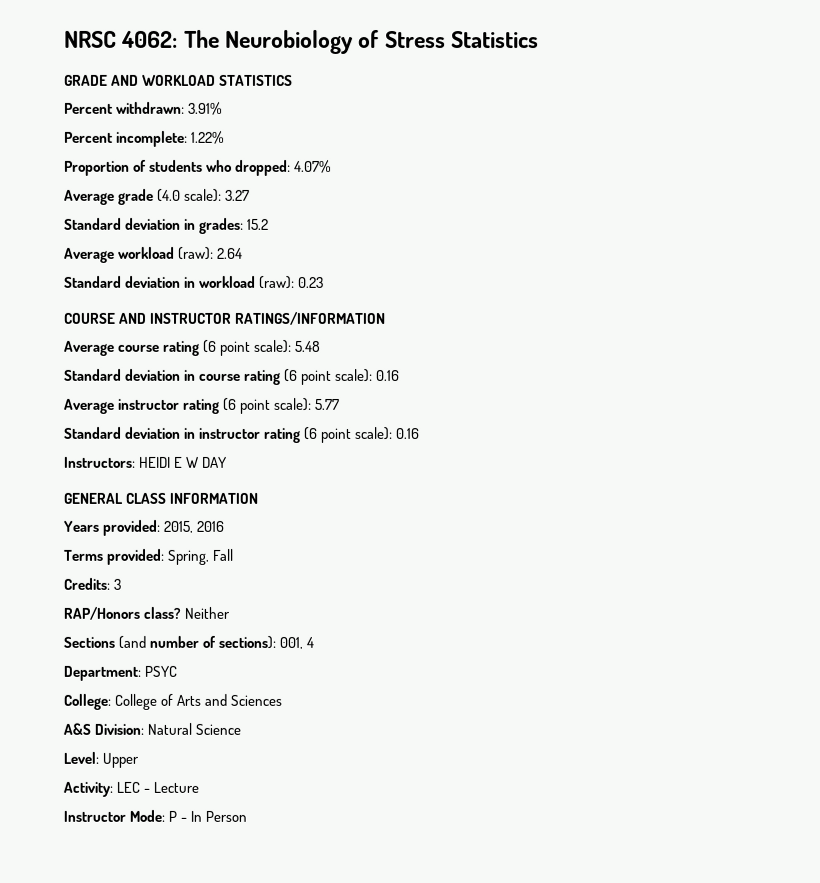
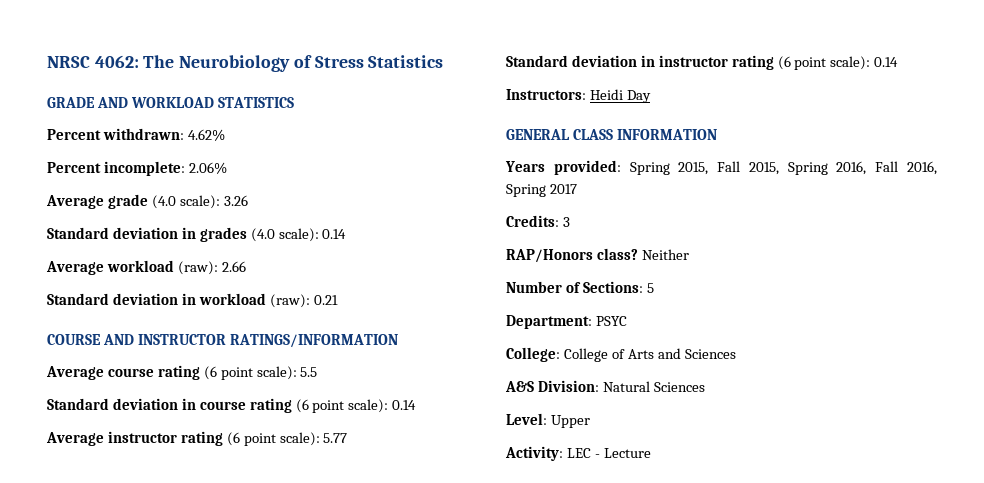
[188,101,223,115] 3.91% -> [187,129,225,141] 4.62%
[191,130,225,144] [64,159,332,176] 1.22% // Proportion of students who dropped: 4.07% -> [188,162,227,174] 2.06%
[225,189,251,201] [64,217,270,234] 3.27 // Standard deviation in grades: 15.2 -> [223,195,248,206] [47,227,347,242] 3.26 // Standard deviation in grades (4.0 scale): 0.14
[217,247,244,259] 2.64 -> [221,261,246,272] 2.66
[298,276,325,288] 0.23 -> [313,295,338,305] 0.21
[295,340,322,352] 5.48 -> [300,367,318,377] 5.5
[376,369,401,381] 0.16 -> [392,400,417,410] 0.14
[396,427,421,440] 0.16 -> [874,57,899,67] 0.14
[138,456,227,468] HEIDI E W DAY -> [589,89,651,103] Heidi Day
[163,520,225,533] [63,548,234,565] 2015, 2016 // Terms provided: Spring, Fall -> [629,161,937,175] [506,184,577,197] Spring 2015, Fall 2015, Spring 2016, Fall 2016, Spring 2017
[63,635,315,649] Sections (and number of sections): 001, 4 -> [506,281,654,293] Number of Sections: 5
[195,723,242,735] Science -> [653,382,705,392] Sciences
[63,809,248,822] // Instructor Mode: P - In Person -> (651, 453) none

